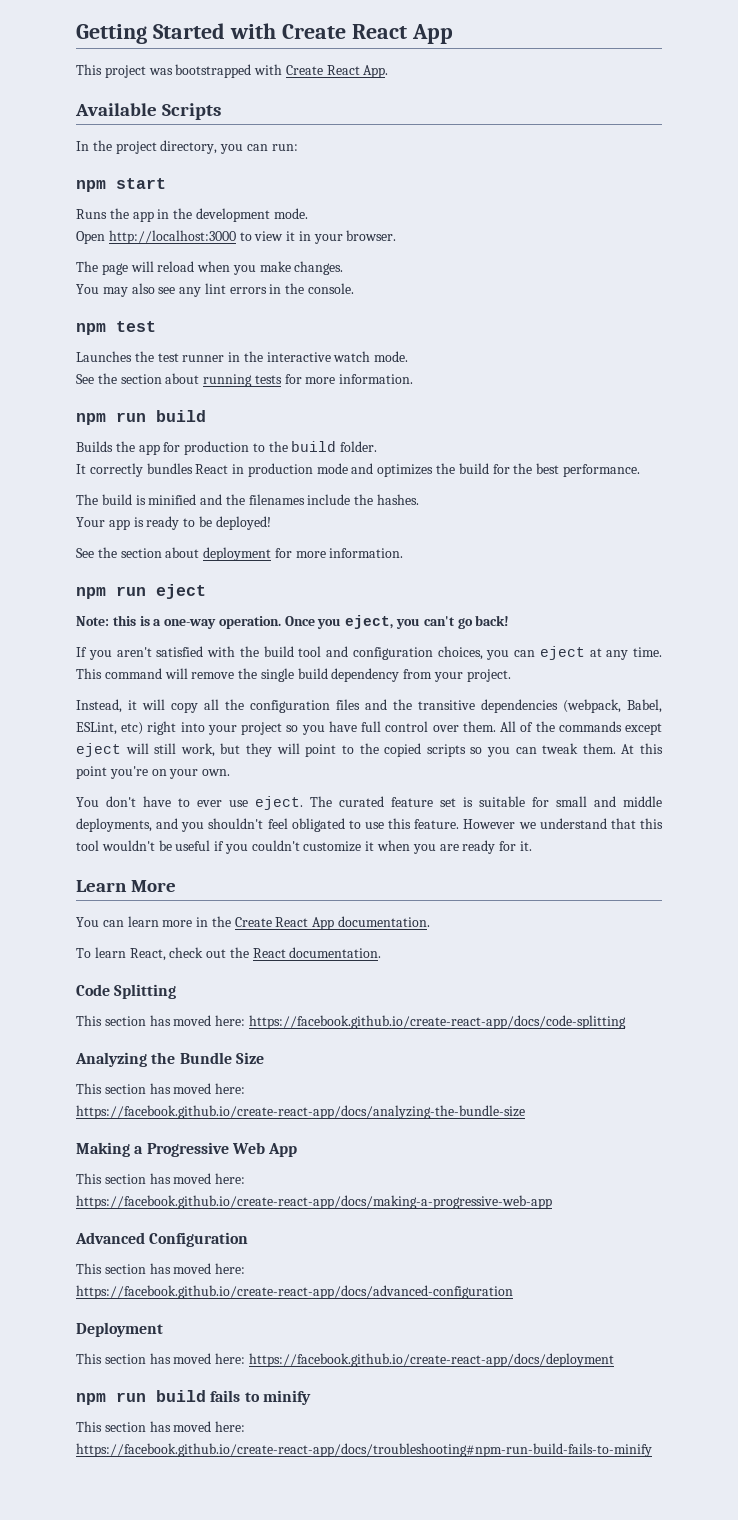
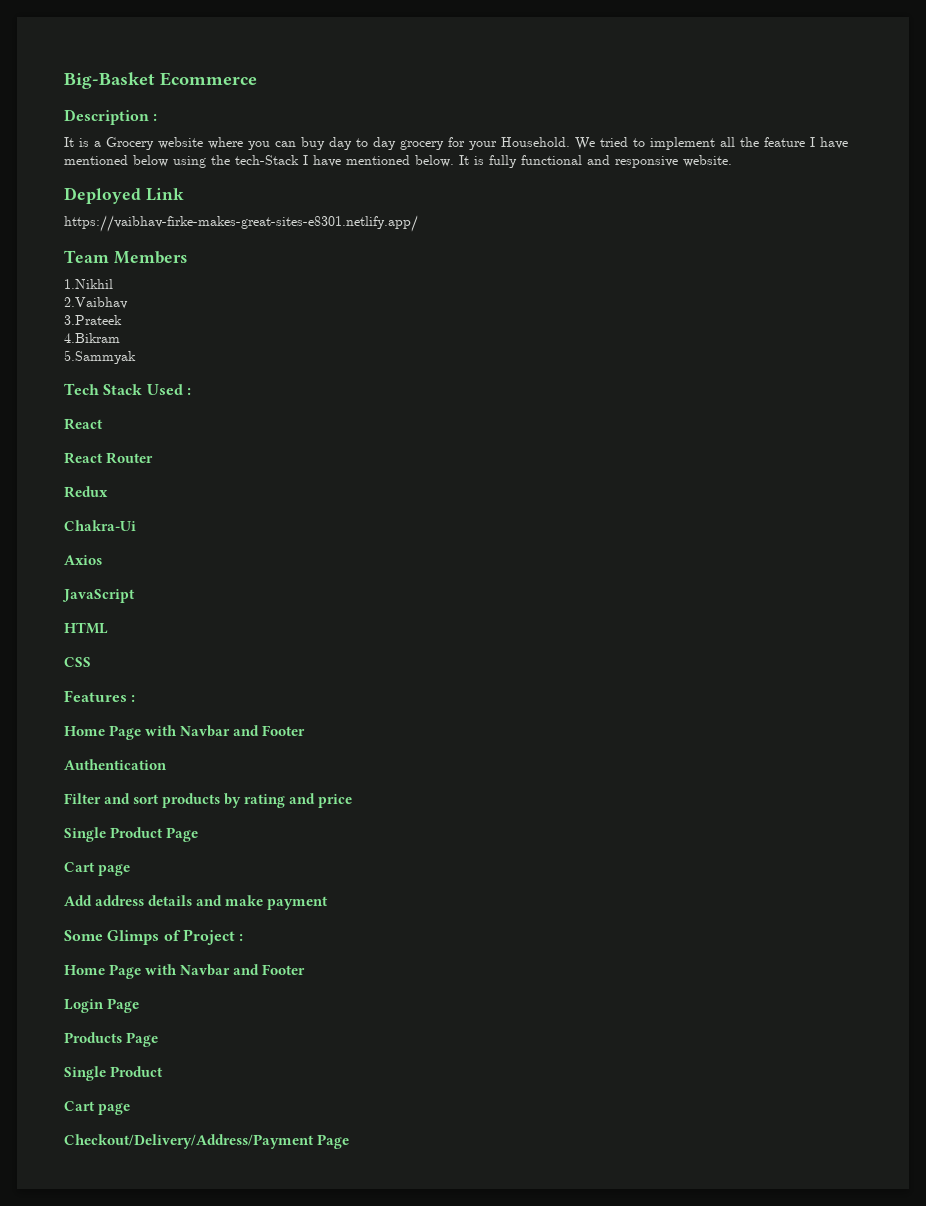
[76,23,453,44] [76,64,389,78] [75,103,222,120] [76,140,298,154] [76,178,166,192] [76,208,308,222] [76,230,397,244] [76,261,344,275] [76,283,355,297] [76,321,156,335] [76,351,409,362] [76,373,414,387] [76,410,206,425] [76,441,378,455] [76,463,640,477] [76,494,420,505] [76,516,271,530] [76,547,404,561] [76,584,206,599] [76,615,510,629] [76,646,662,660] [76,668,511,682] [76,699,662,713] [76,721,663,735] [76,743,663,757] [76,766,231,779] [76,796,662,810] [76,818,663,832] [76,840,532,854] [76,880,177,892] [76,916,431,930] [76,947,382,961] [76,984,177,999] [76,1015,626,1029] [75,1052,264,1067] [76,1083,246,1094] [76,1105,525,1119] [76,1142,298,1157] [76,1173,246,1184] [76,1195,552,1209] [75,1232,249,1247] [76,1263,246,1274] [76,1285,513,1299] [76,1322,163,1337] [76,1353,614,1367] [76,1390,311,1405] [76,1421,246,1432] [76,1443,652,1457] Getting Started with Create React App // This project was bootstrapped with Create React App. // Available Scripts // In the project directory, you can run: // npm start // Runs the app in the development mode. // Open http://localhost:3000 to view it in your browser. // The page will reload when you make changes. // You may also see any lint errors in the console. // npm test // Launches the test runner in the interactive watch mode. // See the section about running tests for more information. // npm run build // Builds the app for production to the build folder. // It correctly bundles React in production mode and optimizes the build for the best performance. // The build is minified and the filenames include the hashes. // Your app is ready to be deployed! // See the section about deployment for more information. // npm run eject // Note: this is a one-way operation. Once you eject, you can't go back! // If you aren't satisfied with the build tool and configuration choices, you can eject at any time. This command will remove the single build dependency from your project. // Instead, it will copy all the configuration files and the transitive dependencies (webpack, Babel, ESLint, etc) right into your project so you have full control over them. All of the commands except eject will still work, but they will point to the copied scripts so you can tweak them. At this point you're on your own. // You don't have to ever use eject. The curated feature set is suitable for small and middle deployments, and you shouldn't feel obligated to use this feature. However we understand that this tool wouldn't be useful if you couldn't customize it when you are ready for it. // Learn More // You can learn more in the Create React App documentation. // To learn React, check out the React documentation. // Code Splitting // This section has moved here: https://facebook.github.io/create-react-app/docs/code-splitting // Analyzing the Bundle Size // This section has moved here: https://facebook.github.io/create-react-app/docs/analyzing-the-bundle-size // Making a Progressive Web App // This section has moved here: https://facebook.github.io/create-react-app/docs/making-a-progressive-web-app // Advanced Configuration // This section has moved here: https://facebook.github.io/create-react-app/docs/advanced-configuration // Deployment // This section has moved here: https://facebook.github.io/create-react-app/docs/deployment // npm run build fails to minify // This section has moved here: https://facebook.github.io/create-react-app/docs/troubleshooting#npm-run-build-fails-to-minify -> [64,72,257,89] [64,109,158,125] [64,137,848,150] [64,155,732,168] [64,187,184,204] [64,215,418,232] [64,250,187,264] [64,279,113,289] [64,297,128,309] [64,315,122,325] [64,333,120,343] [64,350,136,364] [64,383,191,395] [64,418,103,430] [64,452,154,464] [64,486,108,498] [64,520,136,531] [64,555,102,565] [62,589,135,603] [64,622,108,634] [64,657,91,667] [64,690,136,702] [64,725,306,740] [64,759,167,770] [64,793,353,808] [64,827,199,842] [64,862,131,876] [64,895,329,910] [64,929,244,945] [64,964,306,979] [64,998,140,1013] [64,1032,159,1047] [64,1066,164,1081] [64,1101,131,1115] [64,1134,350,1149] Big-Basket Ecommerce // Description : // It is a Grocery website where you can buy day to day grocery for your Household. We tried to implement all the feature I have mentioned below using the tech-Stack I have mentioned below. It is fully functional and responsive website. // Deployed Link // https://vaibhav-firke-makes-great-sites-e8301.netlify.app/ // Team Members // 1.Nikhil // 2.Vaibhav // 3.Prateek // 4.Bikram // 5.Sammyak // Tech Stack Used : // React // React Router // Redux // Chakra-Ui // Axios // JavaScript // HTML // CSS // Features : // Home Page with Navbar and Footer // Authentication // Filter and sort products by rating and price // Single Product Page // Cart page // Add address details and make payment // Some Glimps of Project : // Home Page with Navbar and Footer // Login Page // Products Page // Single Product // Cart page // Checkout/Delivery/Address/Payment Page

